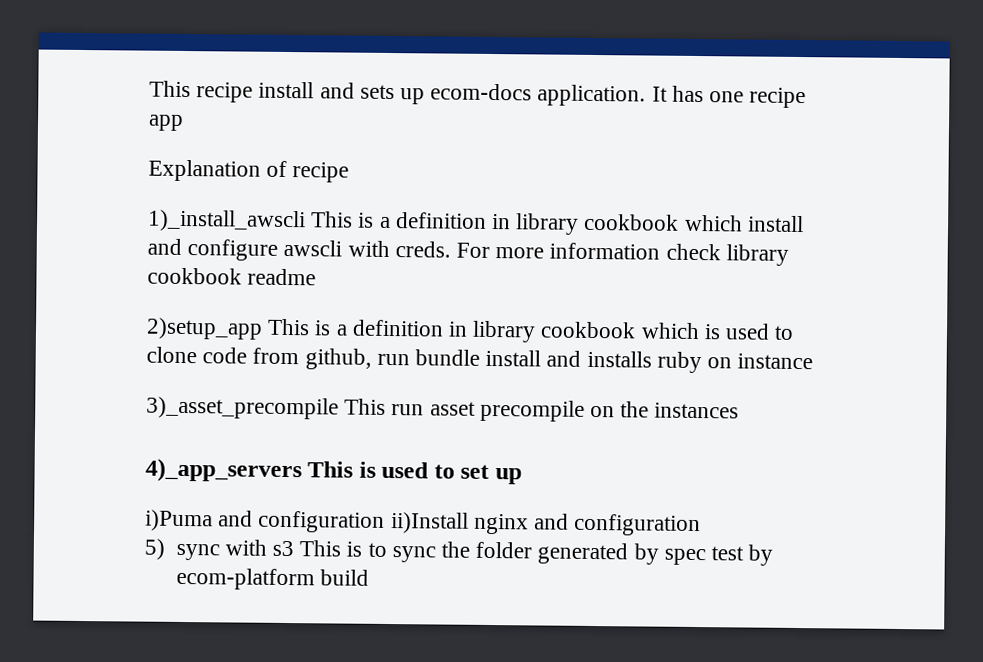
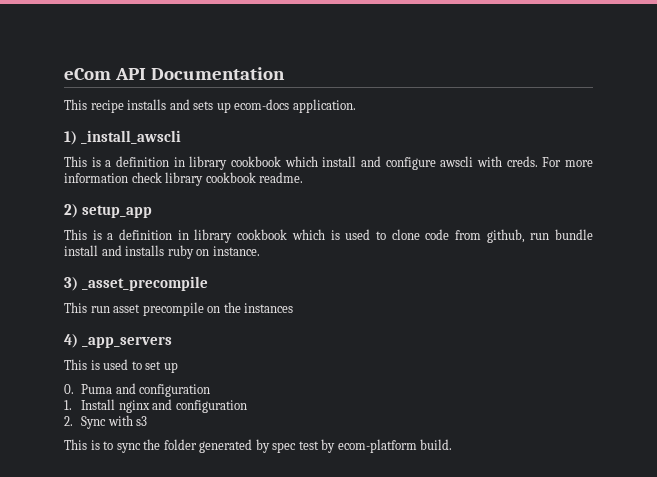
(149, 89) none -> [64,67,285,80] eCom API Documentation //
[258,81,315,99] install -> [127,99,167,110] installs
[651,85,807,109] [148,114,184,131] [148,159,350,183] [147,209,306,233] It has one recipe app // Explanation of recipe // 1)_install_awscli -> [64,130,181,145] // 1) _install_awscli //
[247,268,317,286] [146,317,263,340] readme // 2)setup_app -> [259,172,304,183] [64,204,152,218] readme. // 2) setup_app //
[737,353,814,370] [146,396,339,420] instance // 3)_asset_precompile -> [212,246,260,256] [64,276,208,291] instance. // 3) _asset_precompile //
[145,458,302,484] 4)_app_servers -> [64,334,172,348] 4) _app_servers //
[145,509,469,534] i)Puma and configuration ii)Install -> [64,383,211,397] [64,399,116,410] 0. Puma and configuration // 1. Install
[144,538,220,561] 5) sync -> [64,416,107,429] 2. Sync
(294, 548) none -> (148, 421) //
[319,569,369,586] build -> [420,439,453,450] build.

